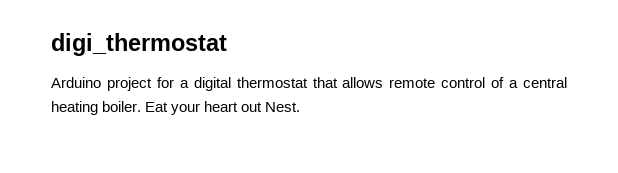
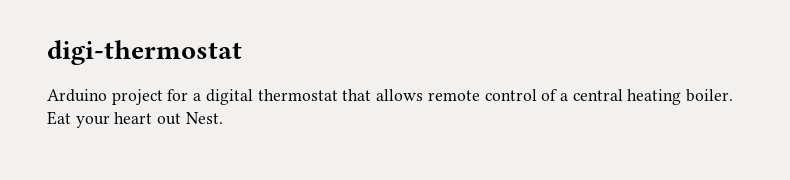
[51,33,227,56] digi_thermostat -> [47,40,242,65] digi-thermostat

